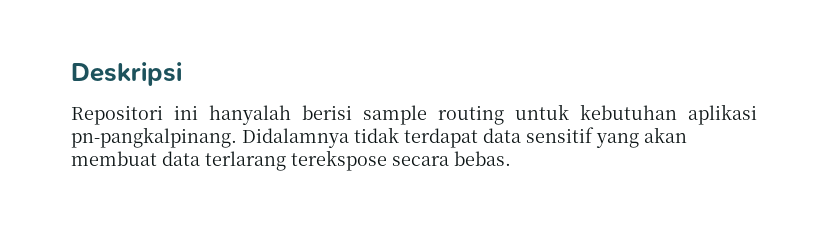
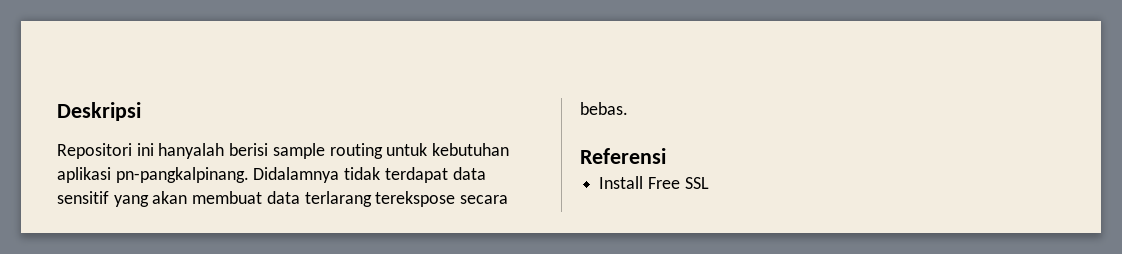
(511, 158) none -> [580,148,666,164] [599,176,709,189] // Referensi // Install Free SSL

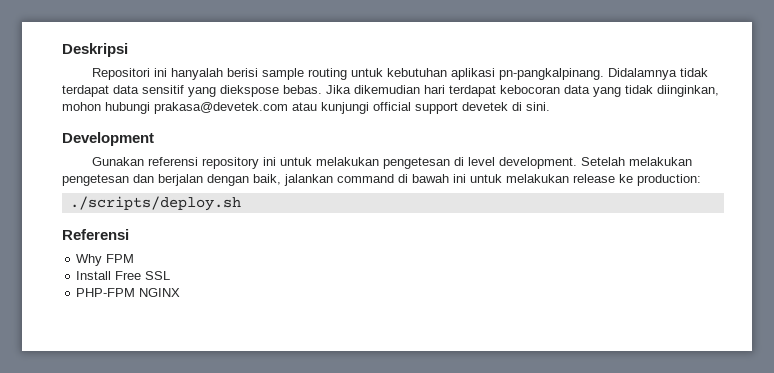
[152,191,509,207] [580,102,628,115] akan membuat data terlarang terekspose secara bebas. -> [220,85,719,97] [62,102,550,114] [62,132,154,146] [92,157,693,169] [62,174,701,186] [69,196,241,211] diekspose bebas. Jika dikemudian hari terdapat kebocoran data yang tidak diinginkan, mohon hubungi prakasa@devetek.com atau kunjungi official support devetek di sini. // Development // Gunakan referensi repository ini untuk melakukan pengetesan di level development. Setelah melakukan pengetesan dan berjalan dengan baik, jalankan command di bawah ini untuk melakukan release ke production: // ./scripts/deploy.sh
(666, 156) none -> [76,254,135,266] // Why FPM
(709, 183) none -> [76,288,181,297] // PHP-FPM NGINX

